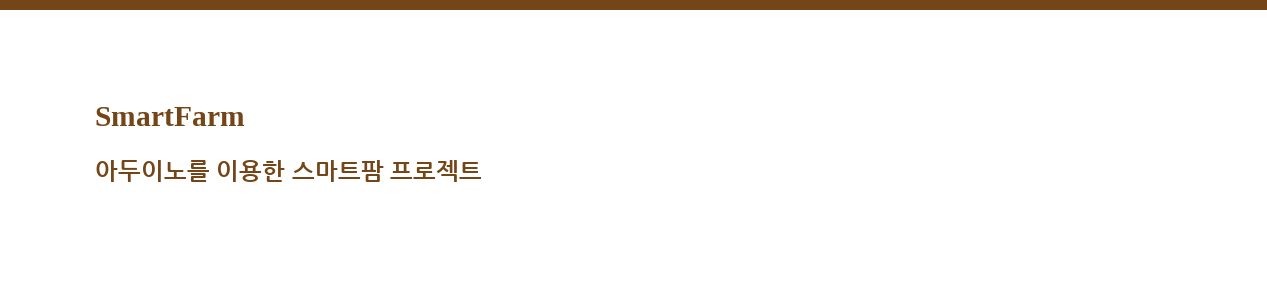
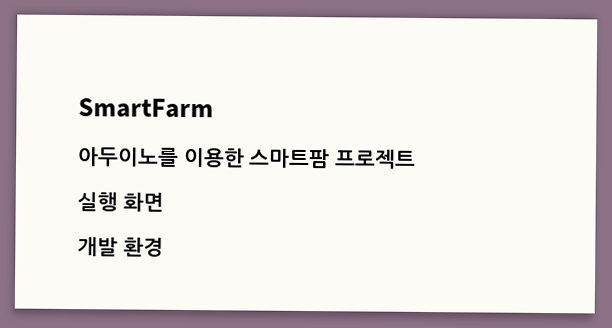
(483, 171) none -> [77,192,164,212] [77,237,164,257] // 실행 화면 // 개발 환경

